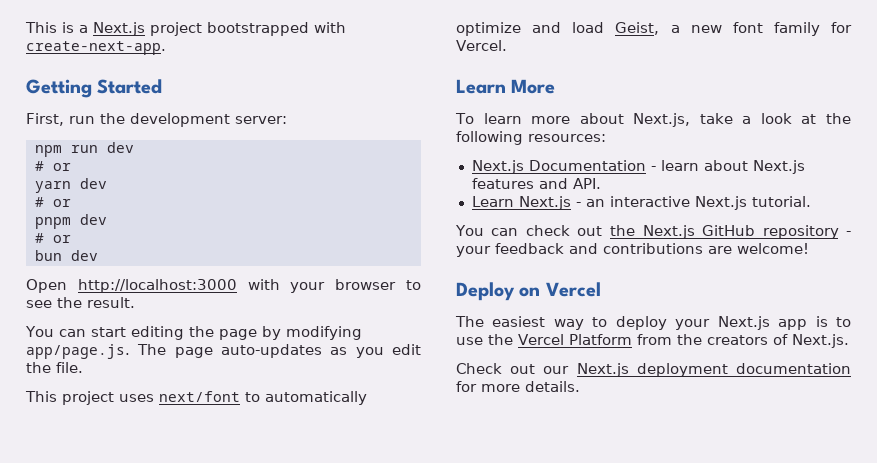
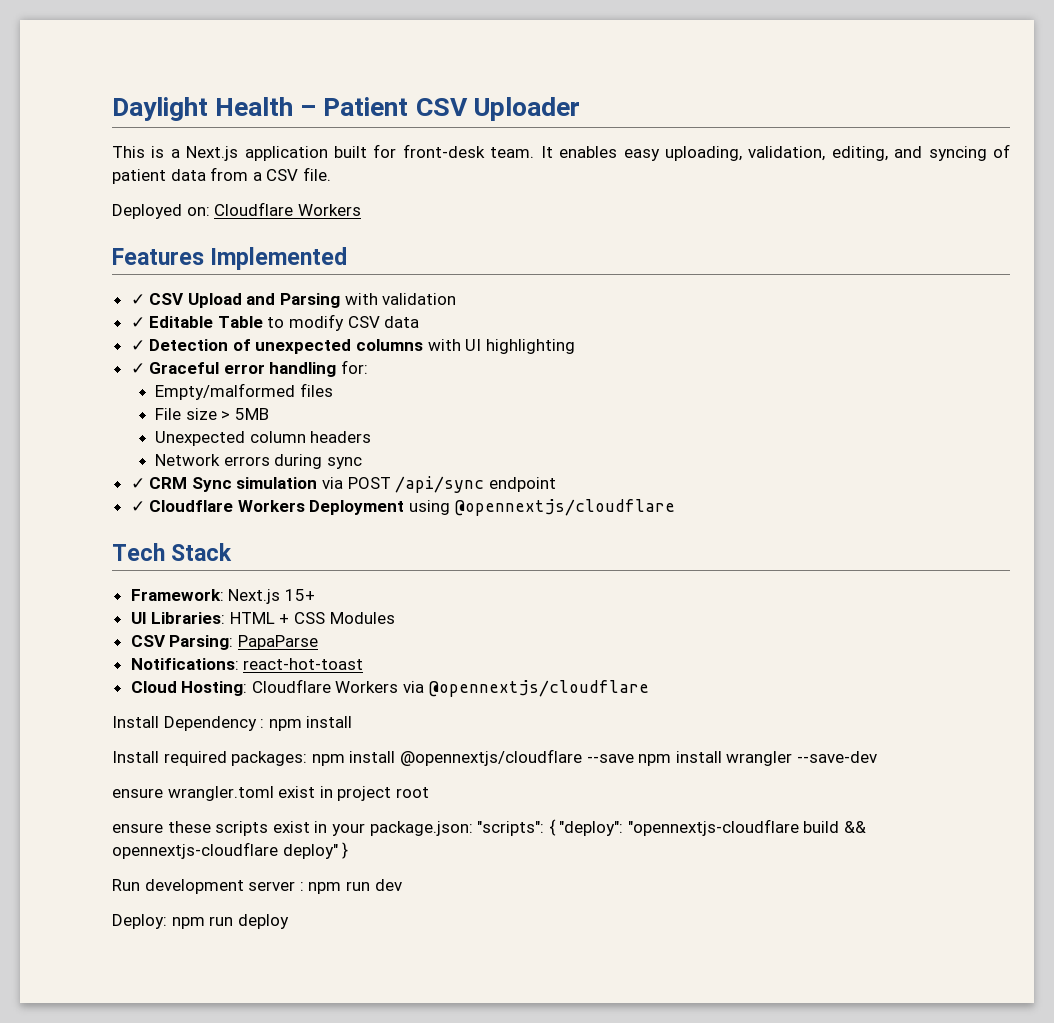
[25,22,346,36] [26,41,166,55] [26,79,163,98] [26,113,287,127] [34,142,134,157] [34,161,71,171] [34,178,107,193] [34,197,71,207] [34,214,107,229] [34,233,71,243] [34,250,98,261] [26,279,422,293] [26,297,135,308] [25,326,362,340] [26,344,421,359] [26,362,83,373] [25,391,367,405] [456,22,852,36] [456,40,507,51] [456,79,556,94] [455,113,851,127] [456,131,606,145] [471,160,805,174] [471,178,601,189] [471,196,811,210] [455,225,851,239] [456,243,809,257] [456,282,601,301] [455,316,851,330] [456,334,849,348] [456,363,851,377] [456,381,580,392] This is a Next.js project bootstrapped with create-next-app. // Getting Started // First, run the development server: // npm run dev // # or // yarn dev // # or // pnpm dev // # or // bun dev // Open http://localhost:3000 with your browser to see the result. // You can start editing the page by modifying app/page.js. The page auto-updates as you edit the file. // This project uses next/font to automatically optimize and load Geist, a new font family for Vercel. // Learn More // To learn more about Next.js, take a look at the following resources: // Next.js Documentation - learn about Next.js features and API. // Learn Next.js - an interactive Next.js tutorial. // You can check out the Next.js GitHub repository - your feedback and contributions are welcome! // Deploy on Vercel // The easiest way to deploy your Next.js app is to use the Vercel Platform from the creators of Next.js. // Check out our Next.js deployment documentation for more details. -> [112,97,580,121] [112,144,1010,161] [112,167,331,184] [112,202,361,219] [112,247,348,270] [130,293,457,308] [130,314,420,331] [130,339,575,354] [130,360,369,377] [155,383,333,400] [155,408,269,420] [155,431,372,446] [155,454,362,469] [130,476,556,493] [130,499,675,516] [112,543,233,561] [130,589,315,604] [130,612,395,624] [130,635,318,650] [130,658,364,670] [130,679,649,697] [112,716,353,731] [112,749,877,766] [112,786,429,801] [112,819,867,836] [112,842,349,859] [112,879,402,894] [112,914,289,929] Daylight Health – Patient CSV Uploader // This is a Next.js application built for front-desk team. It enables easy uploading, validation, editing, and syncing of patient data from a CSV file. // Deployed on: Cloudflare Workers // Features Implemented // ✓ CSV Upload and Parsing with validation // ✓ Editable Table to modify CSV data // ✓ Detection of unexpected columns with UI highlighting // ✓ Graceful error handling for: // Empty/malformed files // File size > 5MB // Unexpected column headers // Network errors during sync // ✓ CRM Sync simulation via POST /api/sync endpoint // ✓ Cloudflare Workers Deployment using @opennextjs/cloudflare // Tech Stack // Framework: Next.js 15+ // UI Libraries: HTML + CSS Modules // CSV Parsing: PapaParse // Notifications: react-hot-toast // Cloud Hosting: Cloudflare Workers via @opennextjs/cloudflare // Install Dependency : npm install // Install required packages: npm install @opennextjs/cloudflare --save npm install wrangler --save-dev // ensure wrangler.toml exist in project root // ensure these scripts exist in your package.json: "scripts": { "deploy": "opennextjs-cloudflare build && opennextjs-cloudflare deploy" } // Run development server : npm run dev // Deploy: npm run deploy

